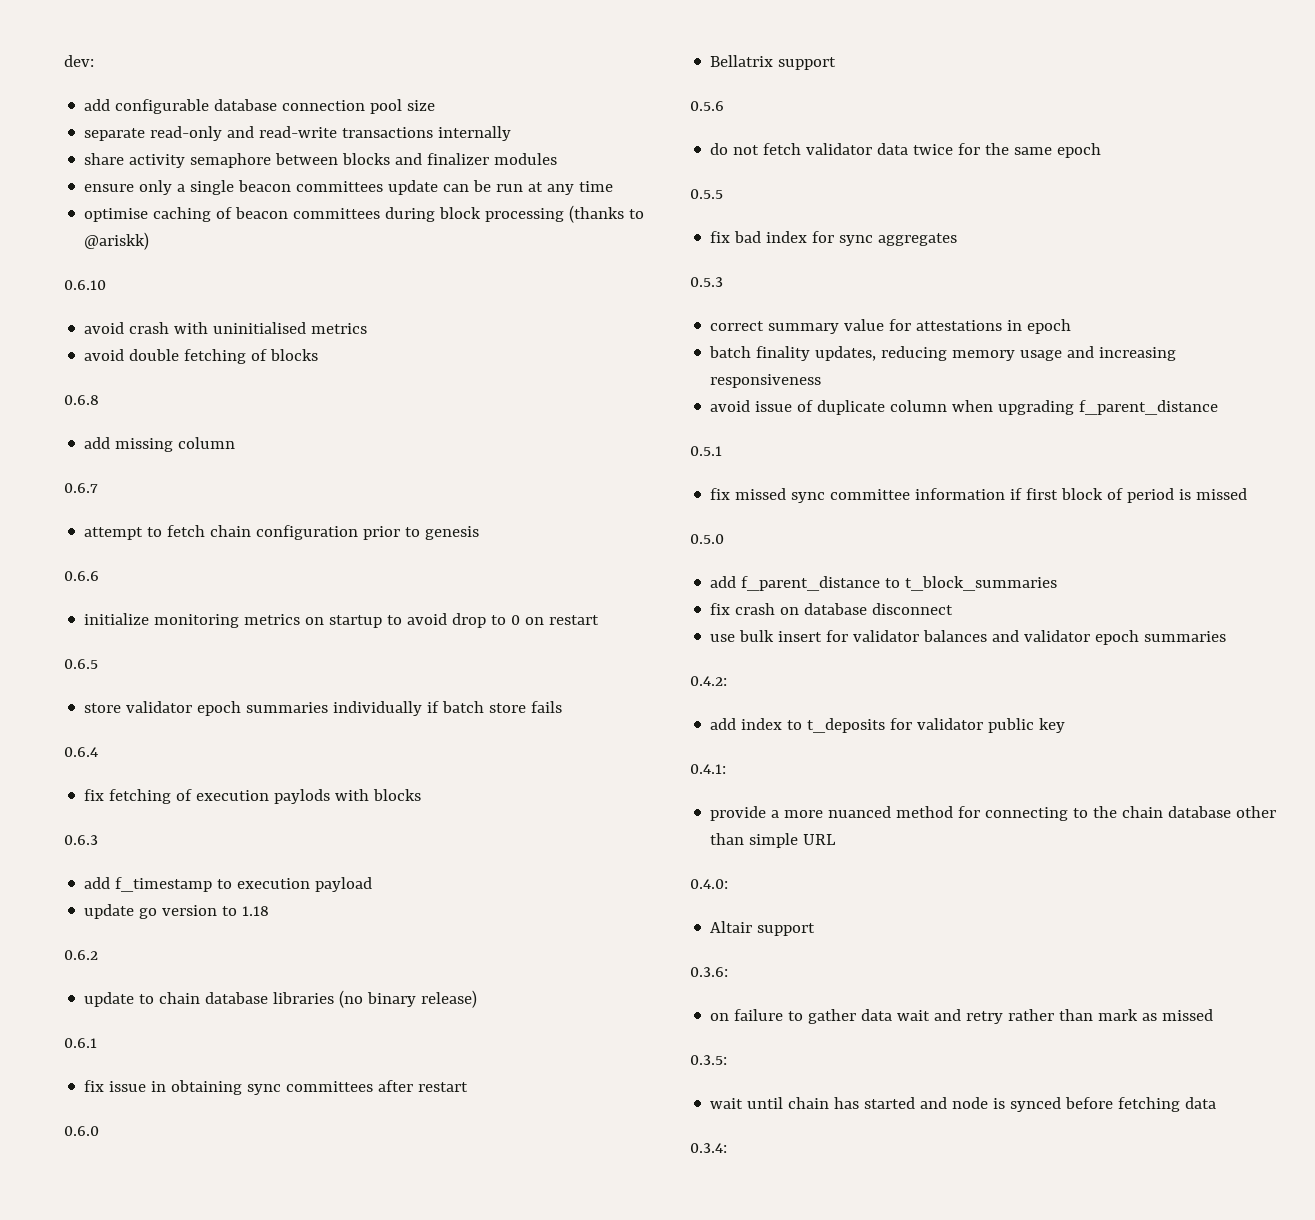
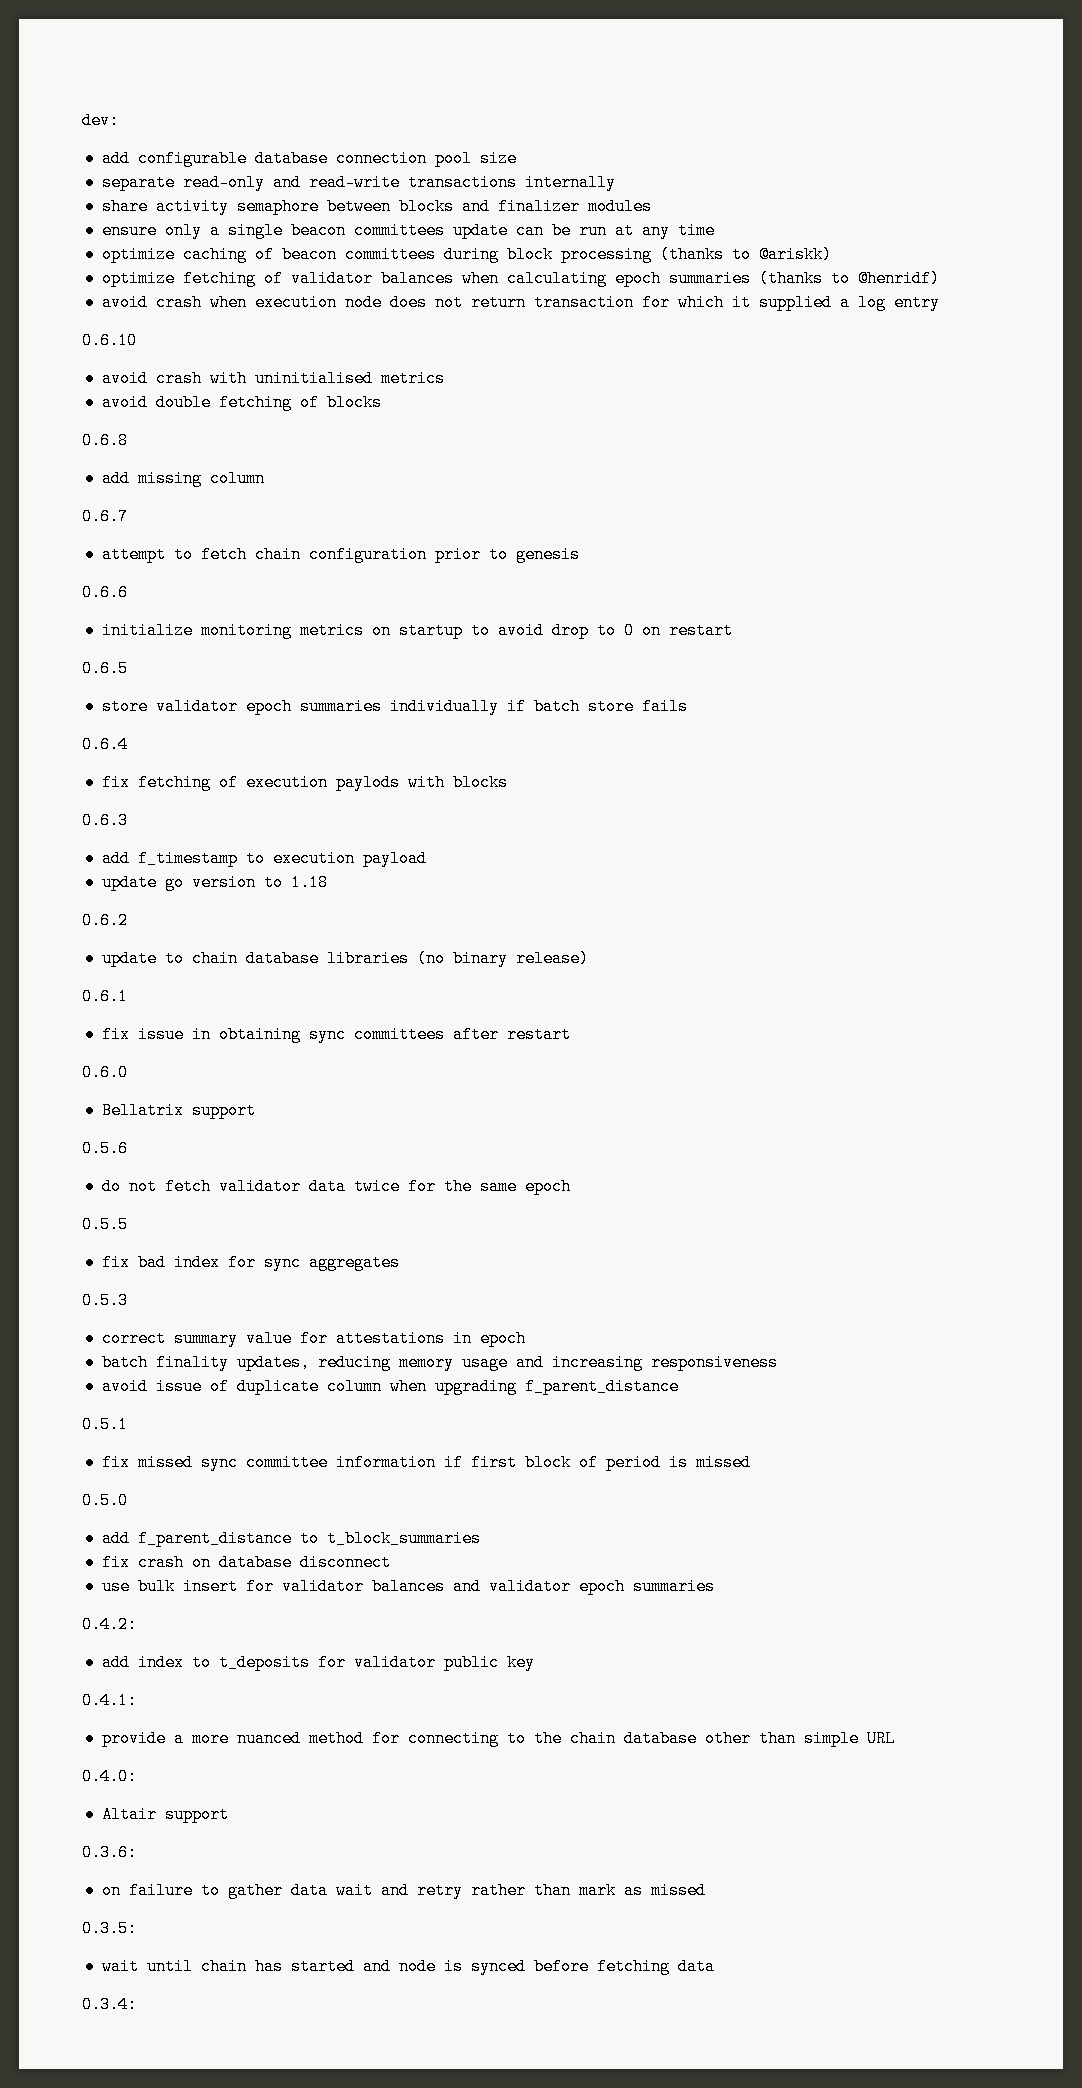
[84,208,149,222] optimise -> [101,246,175,263] optimize
(150, 241) none -> [101,270,940,287] [101,294,940,311] // optimize fetching of validator balances when calculating epoch summaries (thanks to @henridf) // avoid crash when execution node does not return transaction for which it supplied a log entry

